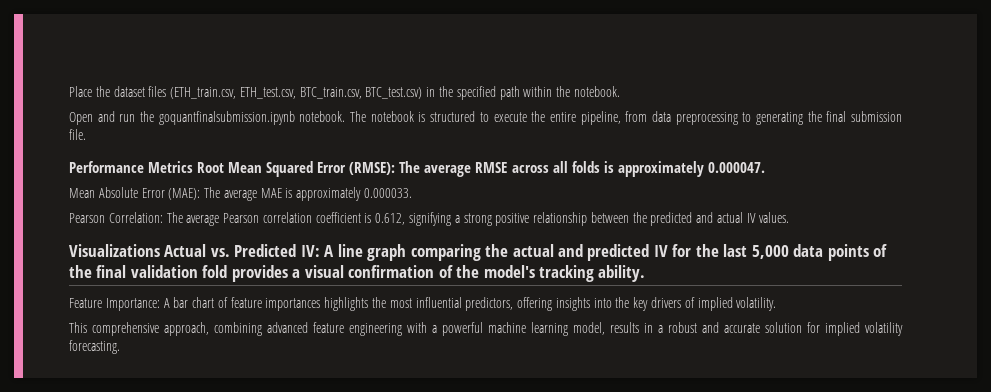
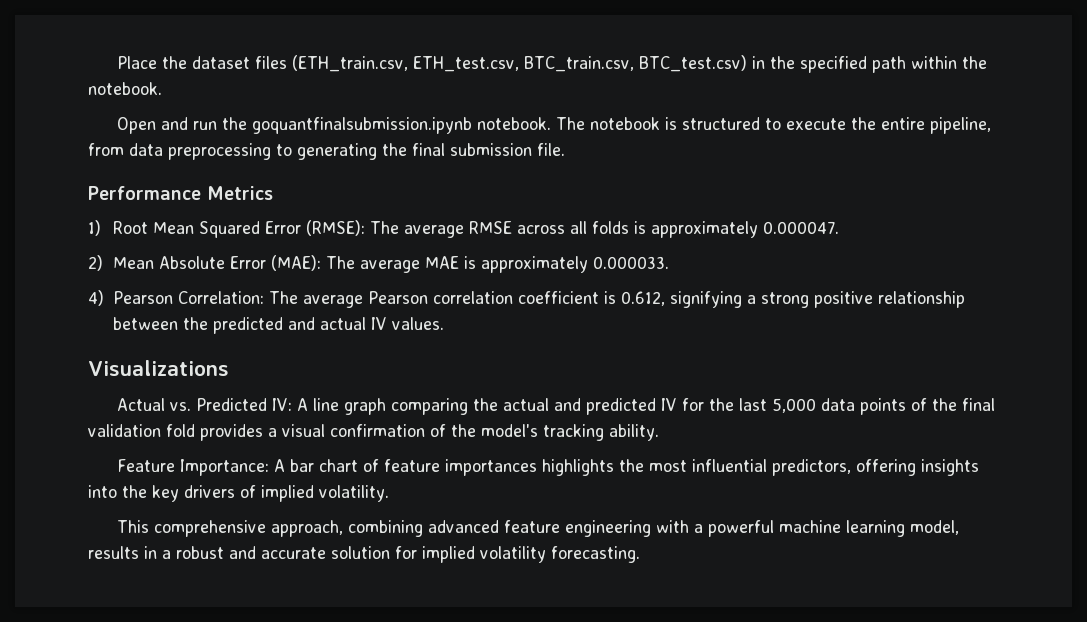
(194, 167) none -> [88,220,101,236] // 1)
(765, 167) none -> [88,255,103,271] 2)
(413, 193) none -> [88,290,104,306] 4)
(160, 250) none -> (229, 368) //

